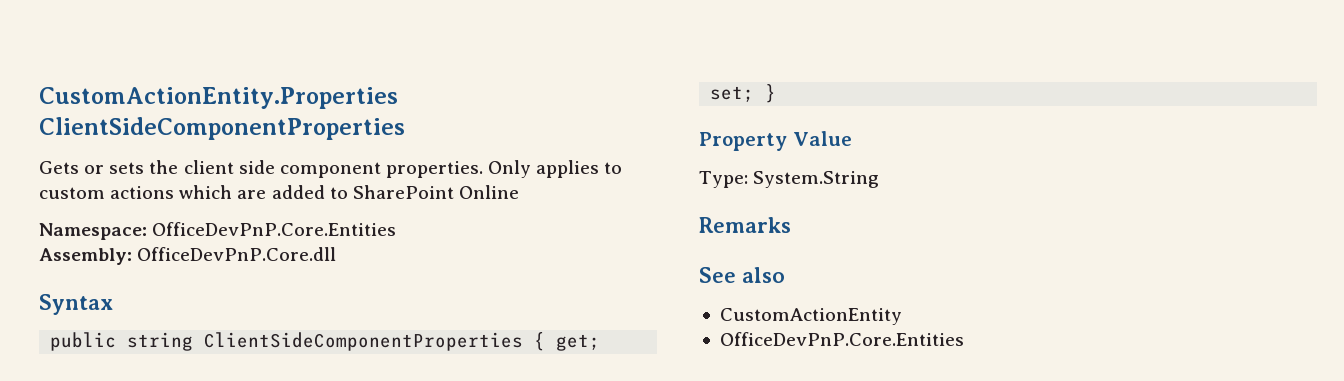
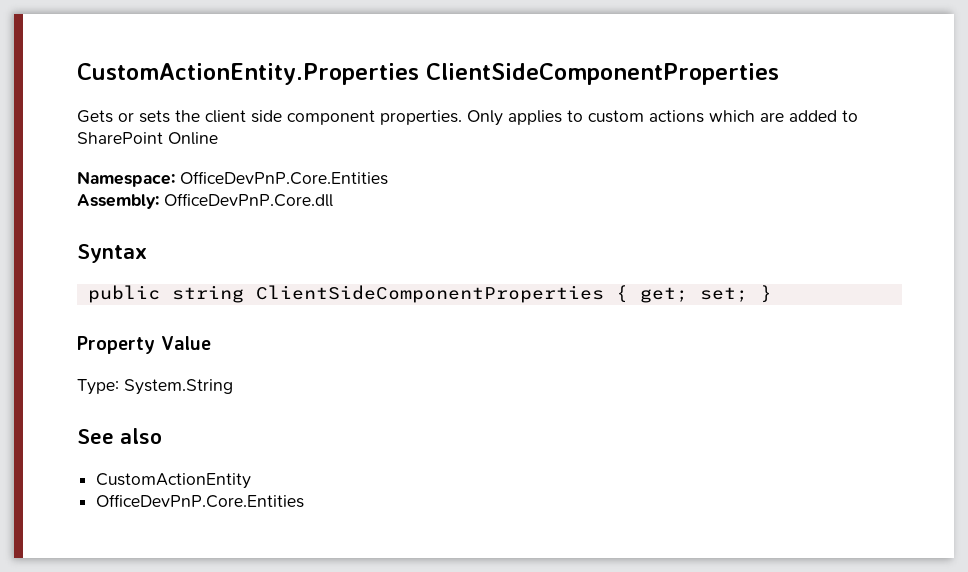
[699,217,791,233] // Remarks -> (233, 387) none

